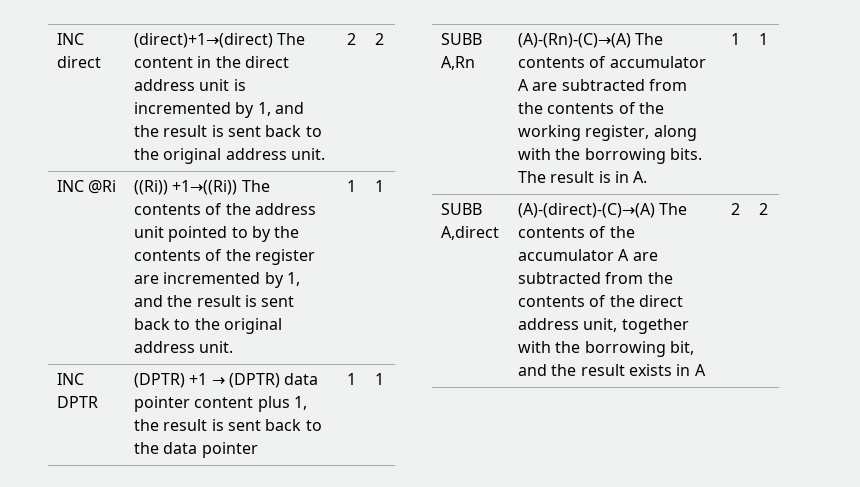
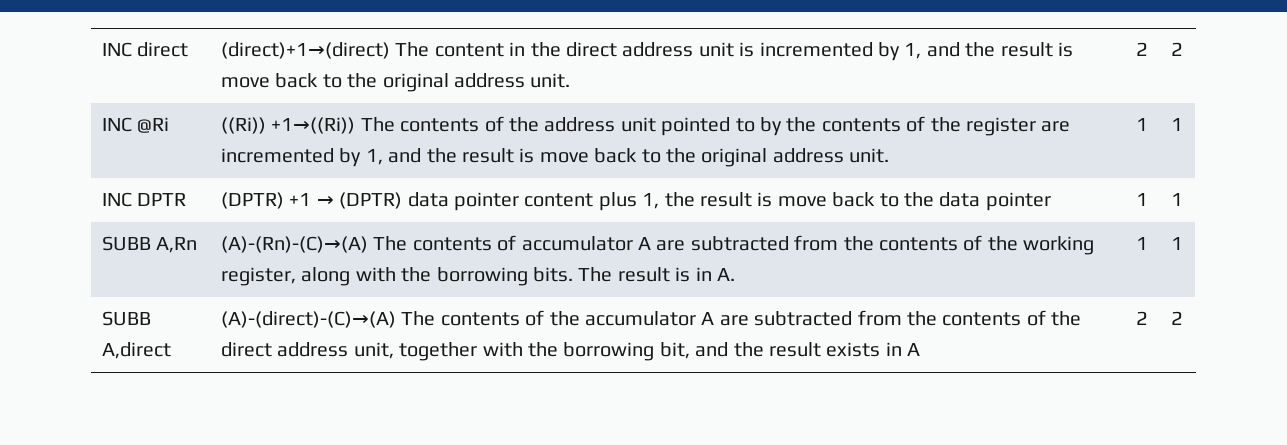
[228,126,262,137] sent -> [220,77,270,88] move
[261,296,295,307] sent -> [539,152,589,163] move
[228,420,262,431] sent -> [777,196,827,207] move

